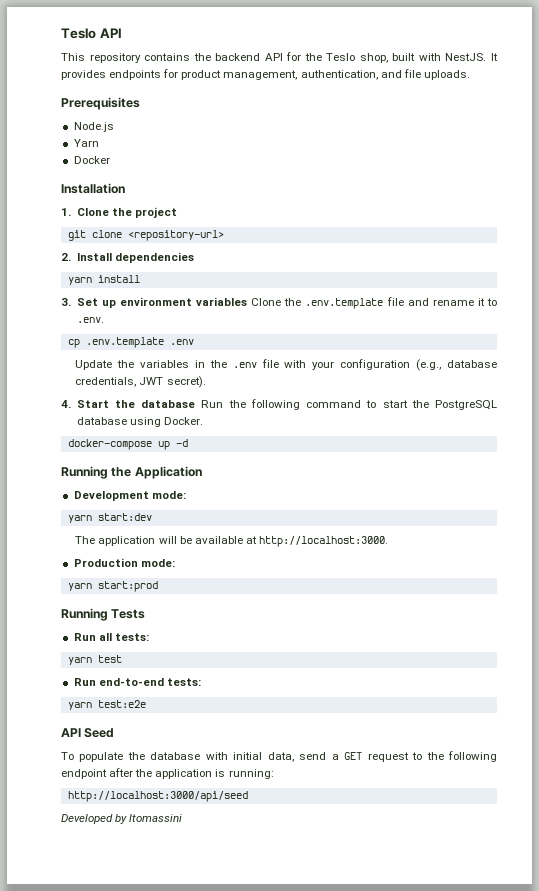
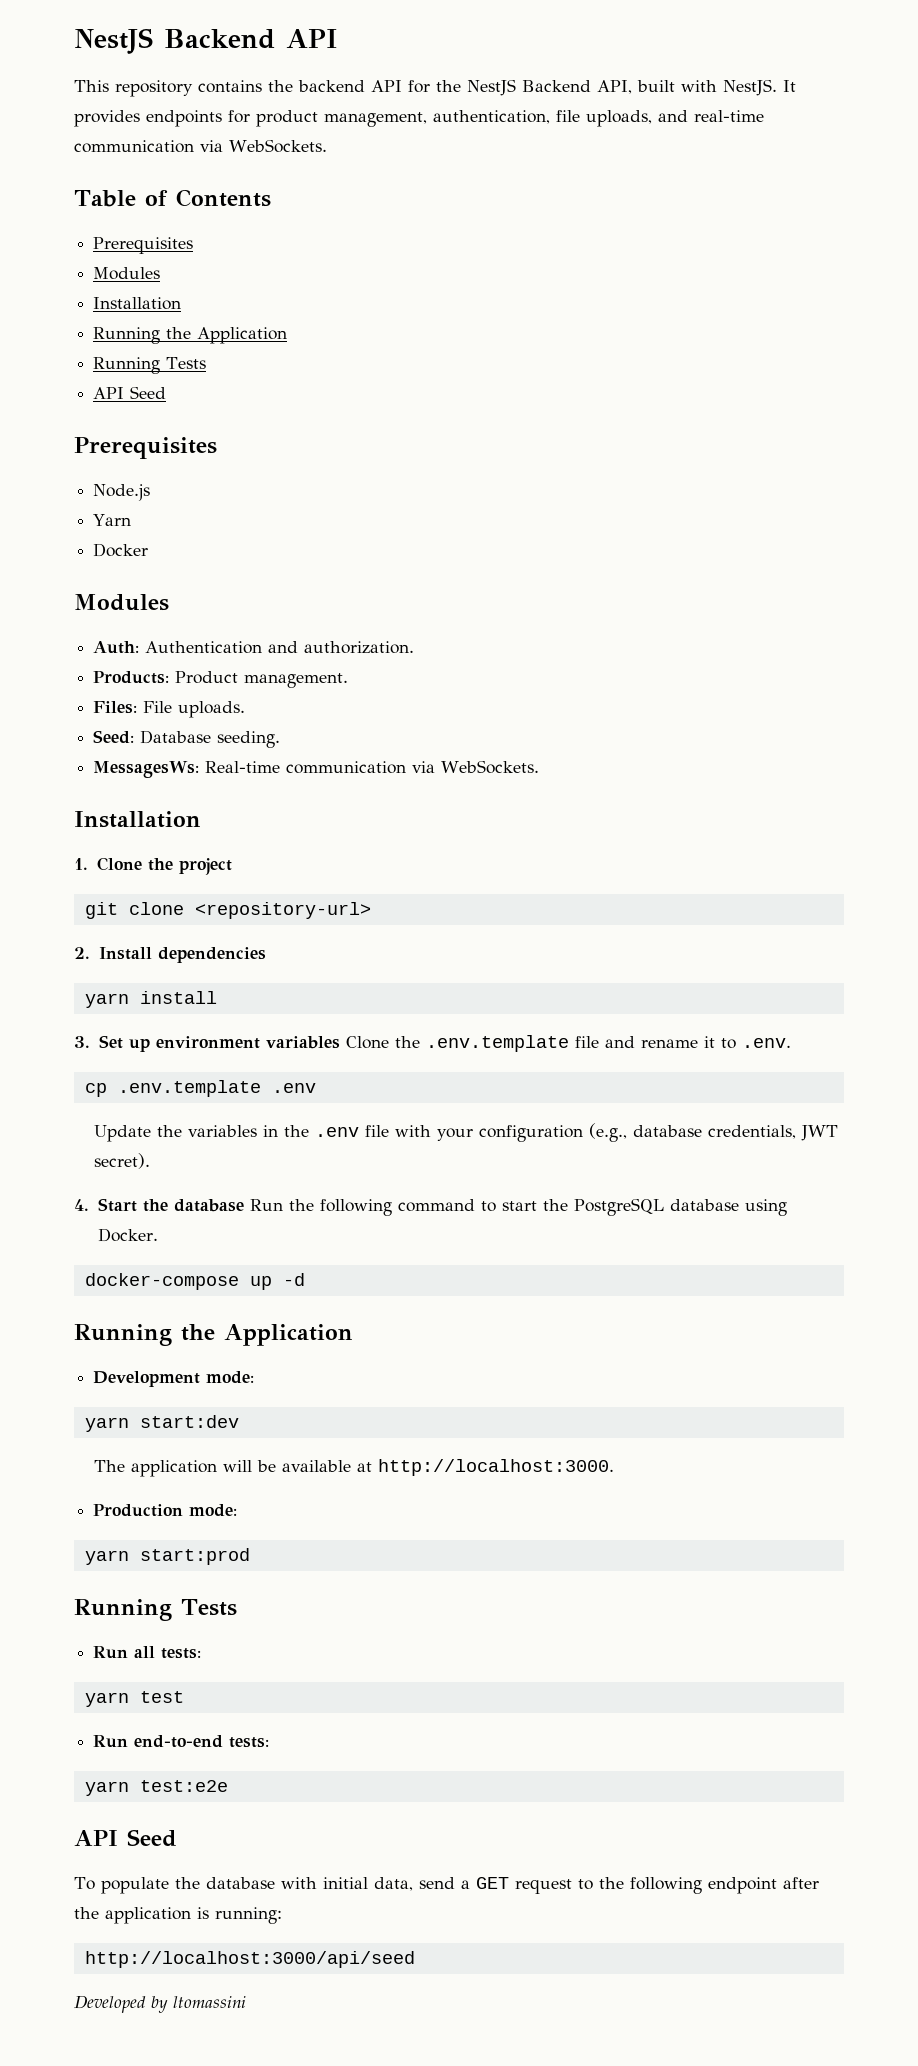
[61,28,96,39] Teslo -> [74,28,275,54] NestJS Backend
[326,53,388,63] Teslo shop, -> [467,79,632,96] NestJS Backend API,
[380,69,470,80] [61,97,140,110] [73,122,114,132] [73,139,99,147] [73,156,110,164] and file uploads. // Prerequisites // Node.js // Yarn // Docker -> [556,110,764,127] [74,139,327,153] [74,189,271,207] [93,237,194,254] [93,267,161,280] [93,297,182,310] [93,327,288,344] [93,357,207,374] [93,386,167,399] [74,437,217,459] [93,484,151,501] [93,514,132,526] [93,543,149,557] [74,594,169,611] [93,641,415,654] [93,671,349,688] [93,701,246,718] [93,730,281,748] [93,760,540,778] file uploads, and real-time communication via WebSockets. // Table of Contents // Prerequisites // Modules // Installation // Running the Application // Running Tests // API Seed // Prerequisites // Node.js // Yarn // Docker // Modules // Auth: Authentication and authorization. // Products: Product management. // Files: File uploads. // Seed: Database seeding. // MessagesWs: Real-time communication via WebSockets.

